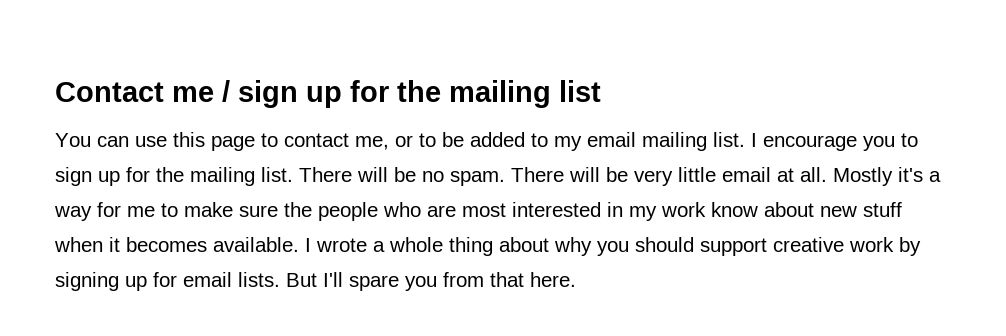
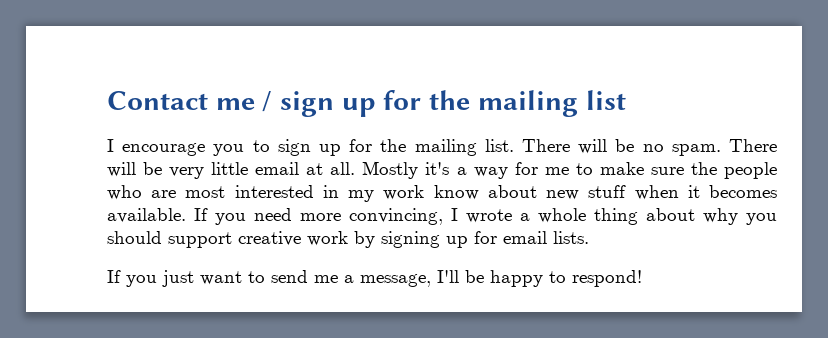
[55,132,745,151] You can use this page to contact me, or to be added to my email mailing list. -> (626, 100) none
(299, 244) none -> [194,208,443,225] If you need more convincing,
[286,272,576,291] But I'll spare you from that here. -> [107,270,642,287] // If you just want to send me a message, I'll be happy to respond!

